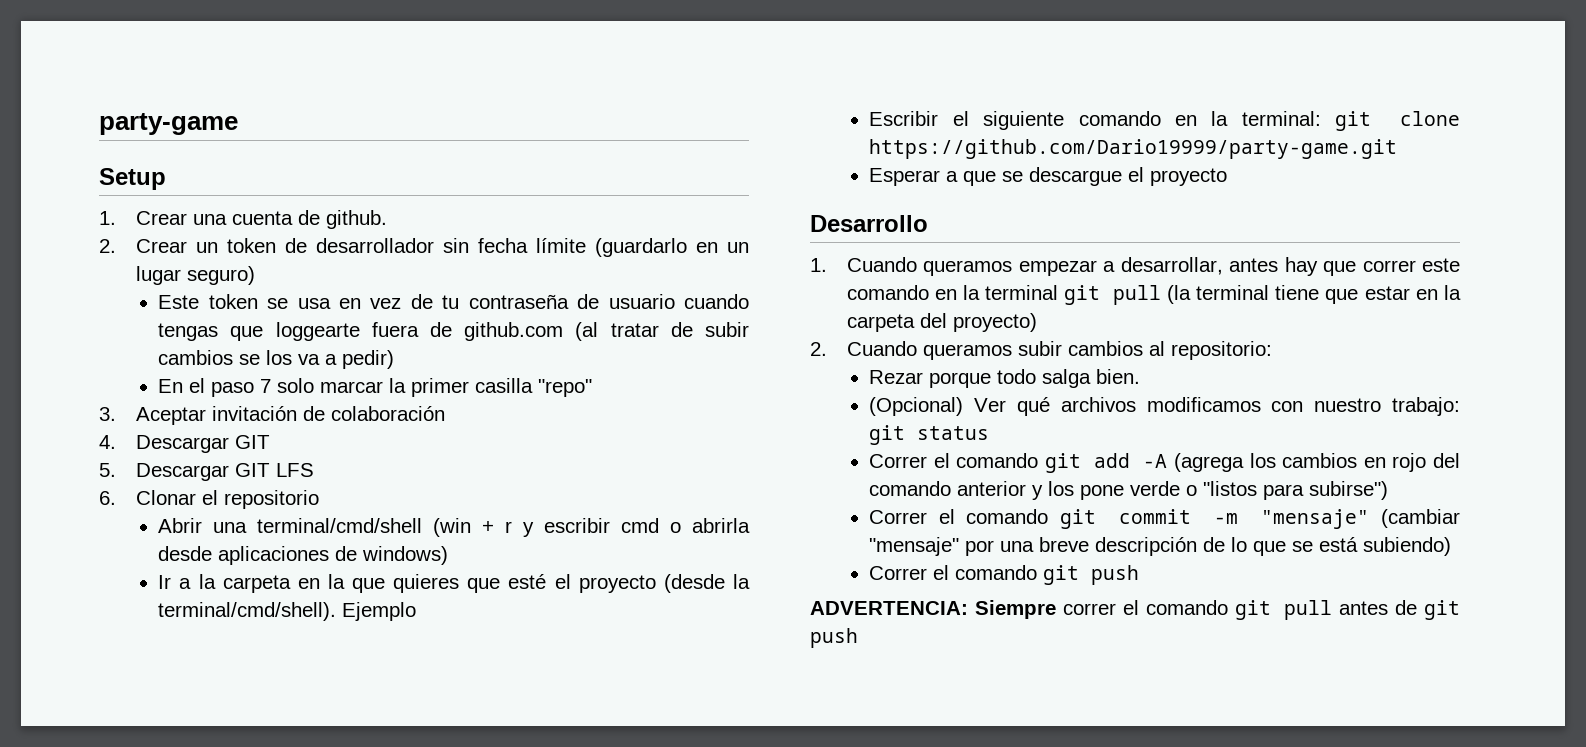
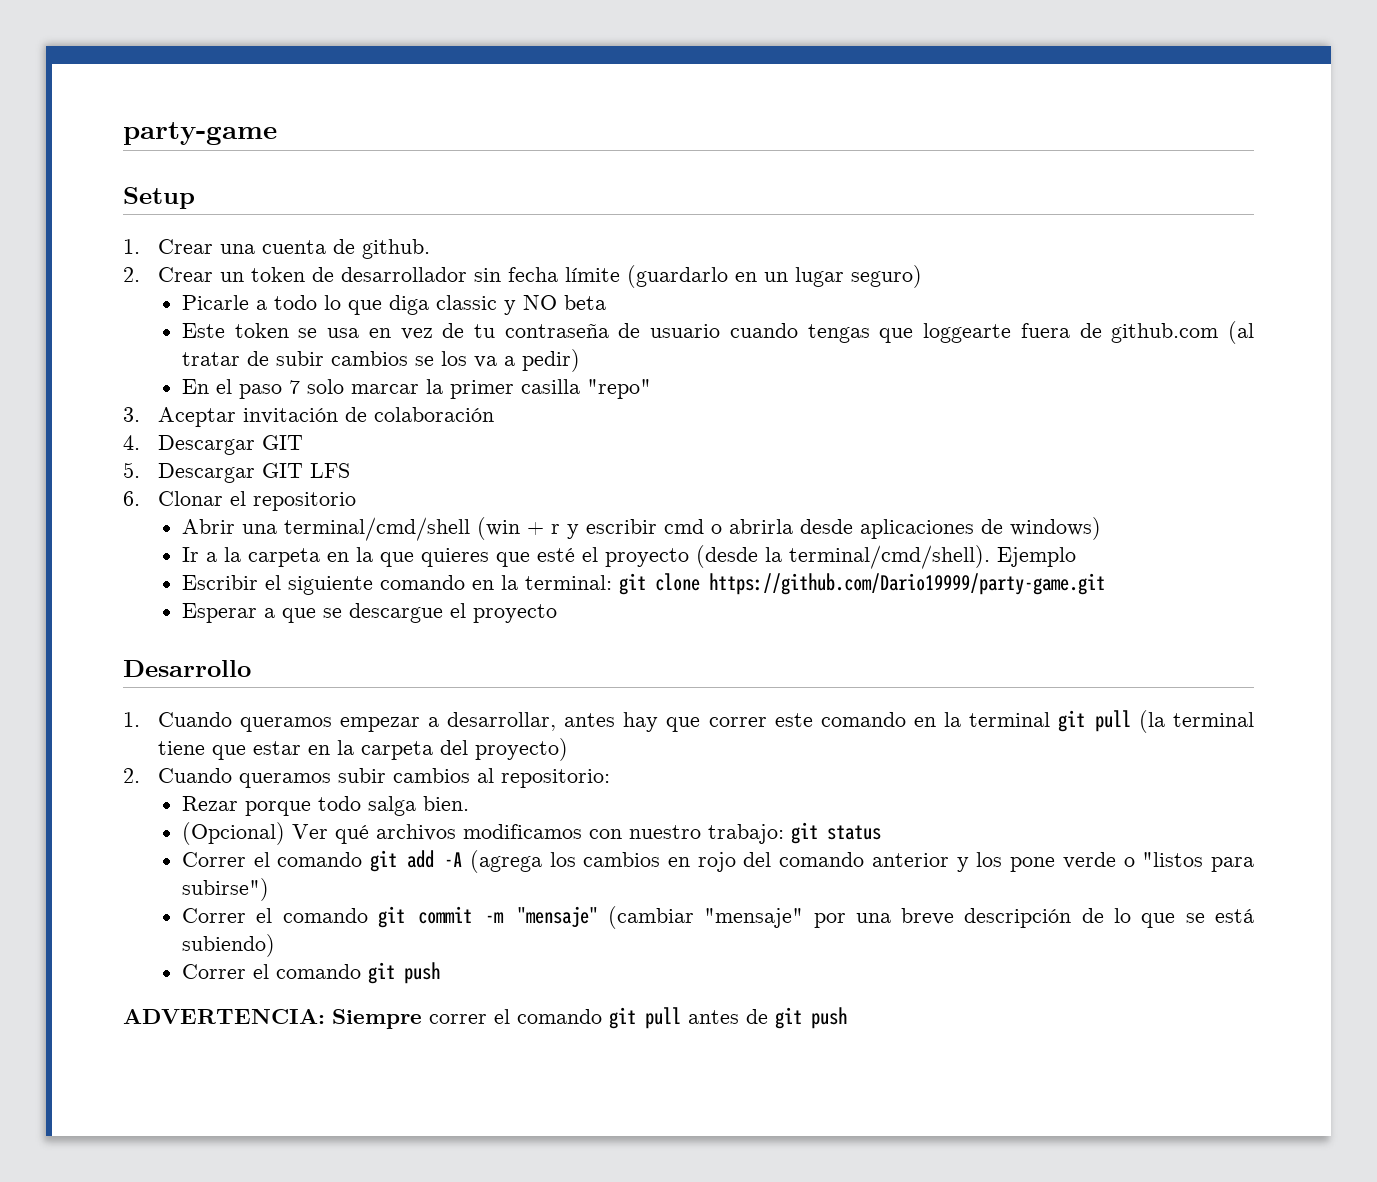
(255, 275) none -> [181,295,606,315] // Picarle a todo lo que diga classic y NO beta

